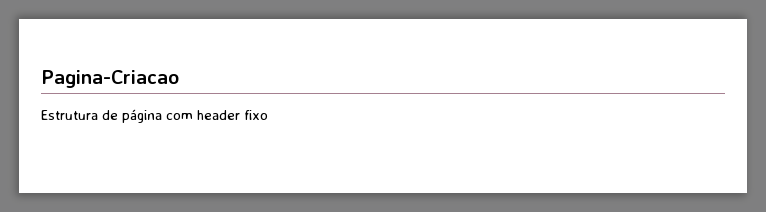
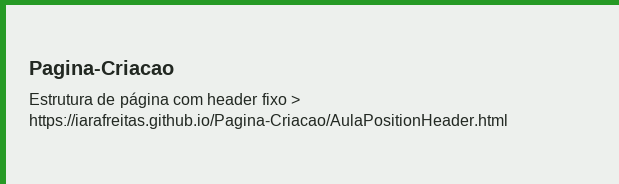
(268, 115) none -> [290,95,300,105] [29,114,508,129] > https://iarafreitas.github.io/Pagina-Criacao/AulaPositionHeader.html

